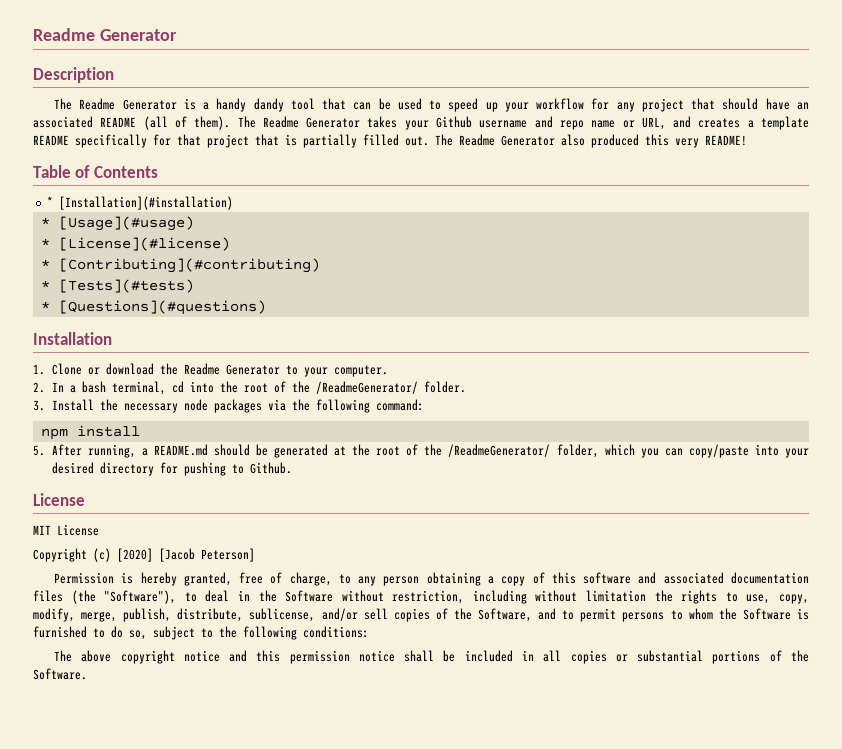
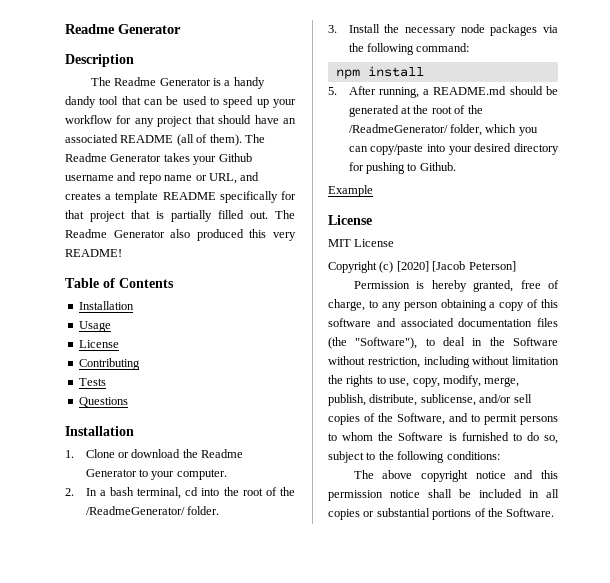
[47,196,234,210] [40,216,194,231] [40,237,230,251] [40,258,320,273] [40,279,194,293] [40,300,266,315] * [Installation](#installation) // * [Usage](#usage) // * [License](#license) // * [Contributing](#contributing) // * [Tests](#tests) // * [Questions](#questions) -> [78,301,134,310] [78,321,111,332] [78,340,119,348] [78,358,140,370] [78,378,106,386] [78,397,128,407] Installation // Usage // License // Contributing // Tests // Questions
(292, 468) none -> [328,185,373,197] // Example

